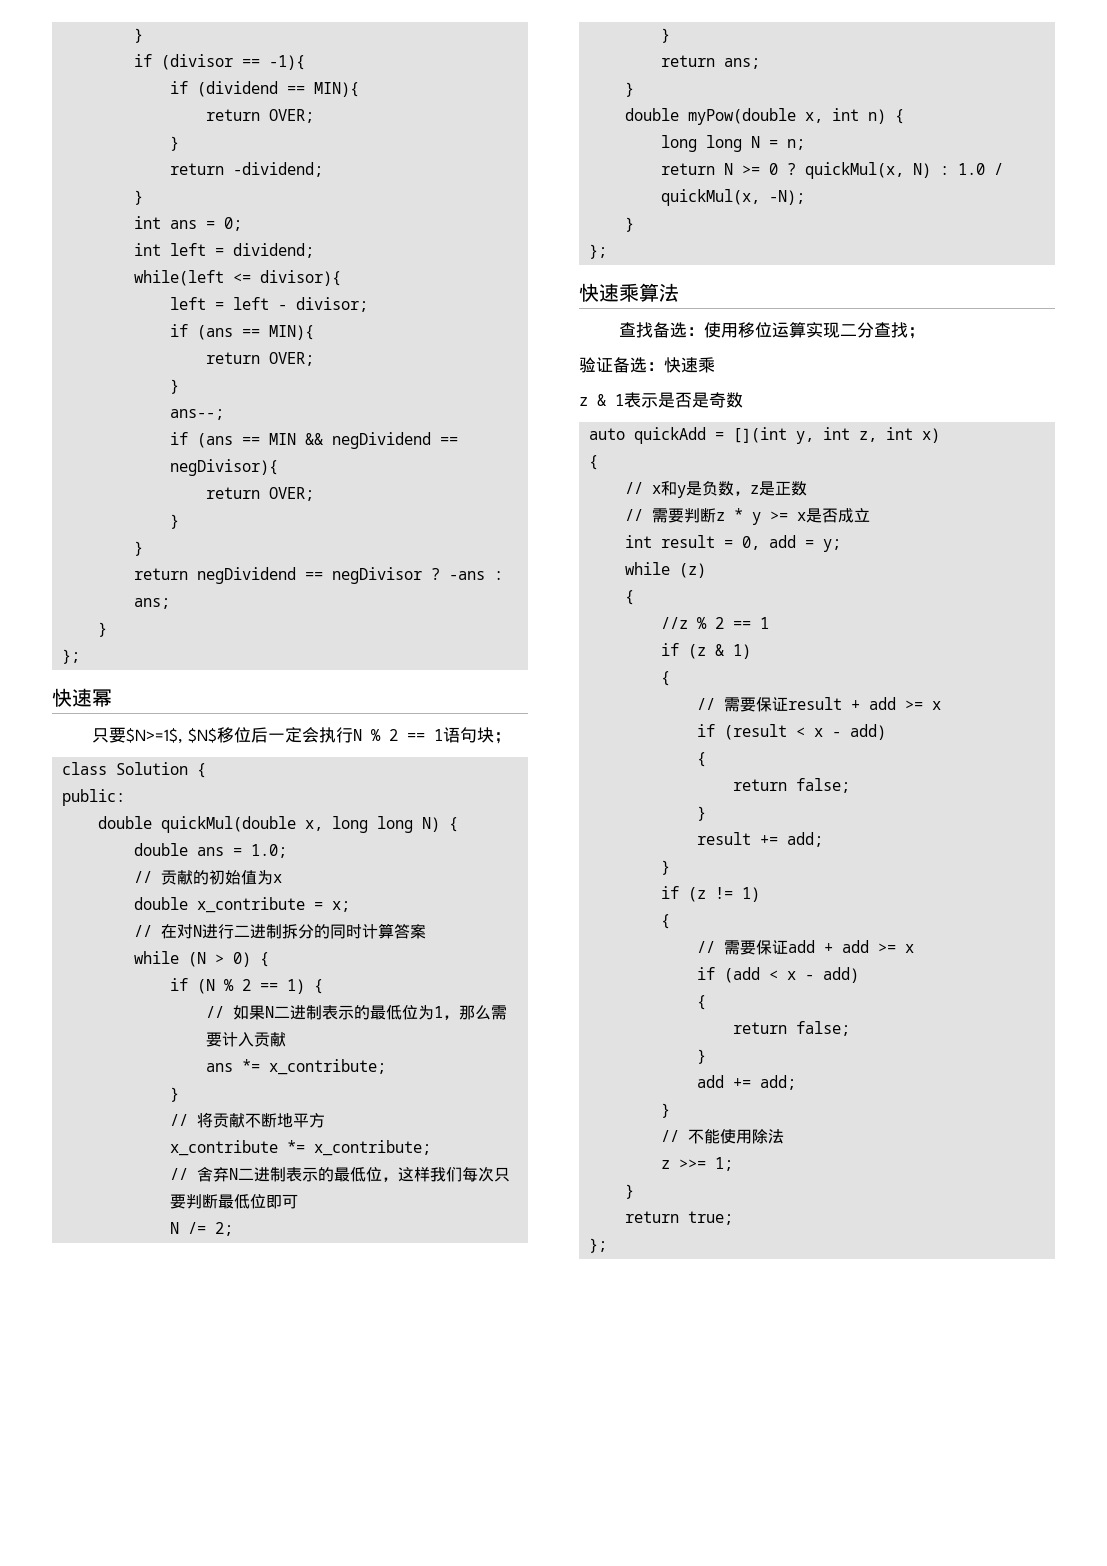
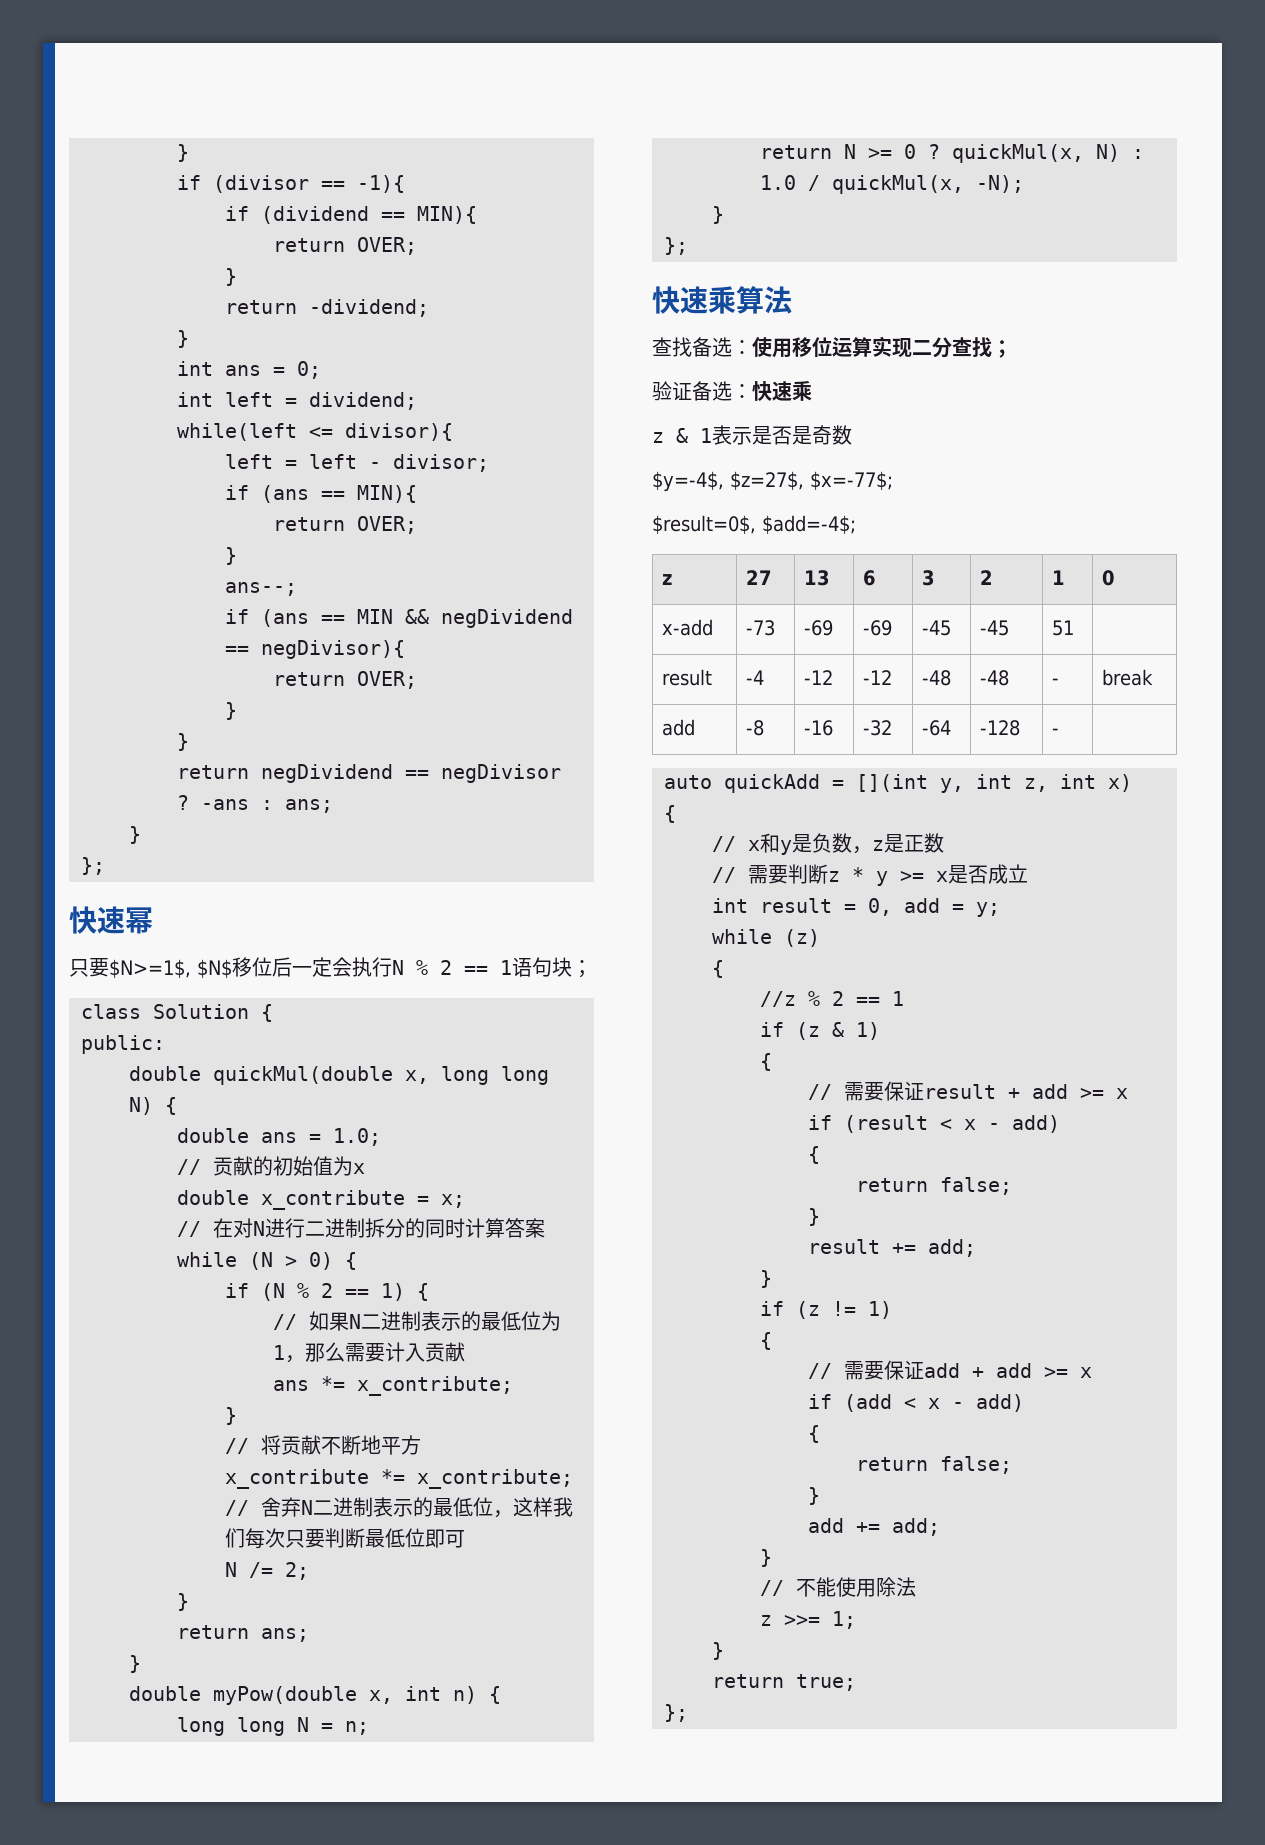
(743, 400) none -> [652,471,893,492] [652,515,856,534] [662,574,673,585] [746,570,773,585] [804,570,831,586] [863,570,877,586] [922,570,936,586] [980,570,994,585] [1052,570,1066,585] [1102,570,1116,586] [662,619,714,636] [746,620,776,636] [804,620,834,636] [863,620,893,636] [922,620,952,636] [980,620,1010,636] [1052,620,1075,636] [662,669,713,686] [746,670,765,685] [804,670,834,685] [863,670,893,685] [922,670,952,686] [980,670,1010,686] [1052,678,1060,685] [1102,669,1154,686] [662,719,696,736] [746,720,765,736] [804,720,834,736] [863,720,893,736] [922,720,952,736] [980,720,1021,736] [1052,728,1060,735] // $y=-4$, $z=27$, $x=-77$; // $result=0$, $add=-4$; // z | 27 | 13 | 6 | 3 | 2 | 1 | 0 // x-add | -73 | -69 | -69 | -45 | -45 | 51 | // result | -4 | -12 | -12 | -48 | -48 | - | break // add | -8 | -16 | -32 | -64 | -128 | - |

